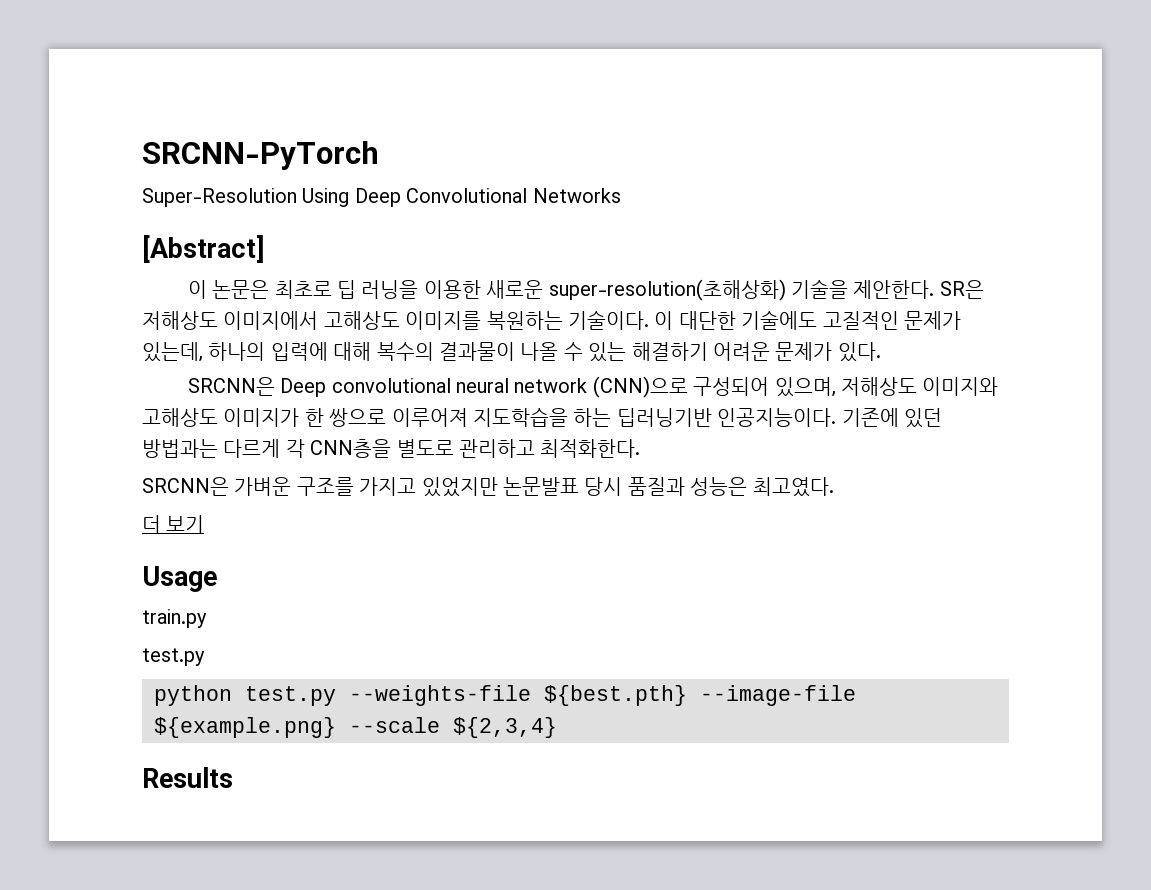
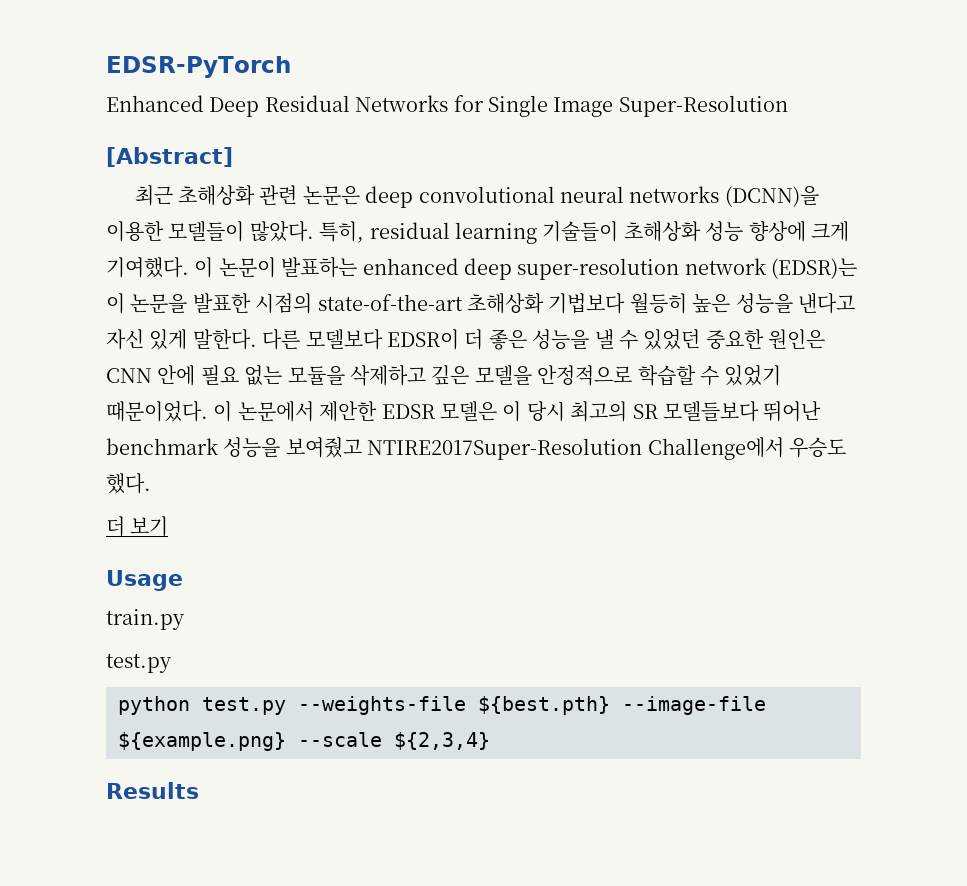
[142,141,379,170] [142,188,621,207] [142,235,265,263] [187,279,984,301] [142,310,961,330] [142,342,881,362] [187,376,999,398] [142,407,942,428] [142,439,641,458] [142,477,834,497] SRCNN-PyTorch // Super-Resolution Using Deep Convolutional Networks // [Abstract] // 이 논문은 최초로 딥 러닝을 이용한 새로운 super-resolution(초해상화) 기술을 제안한다. SR은 저해상도 이미지에서 고해상도 이미지를 복원하는 기술이다. 이 대단한 기술에도 고질적인 문제가 있는데, 하나의 입력에 대해 복수의 결과물이 나올 수 있는 해결하기 어려운 문제가 있다. // SRCNN은 Deep convolutional neural network (CNN)으로 구성되어 있으며, 저해상도 이미지와 고해상도 이미지가 한 쌍으로 이루어져 지도학습을 하는 딥러닝기반 인공지능이다. 기존에 있던 방법과는 다르게 각 CNN층을 별도로 관리하고 최적화한다. // SRCNN은 가벼운 구조를 가지고 있었지만 논문발표 당시 품질과 성능은 최고였다. -> [106,56,291,78] [106,95,788,117] [106,147,233,167] [134,185,819,208] [106,221,849,244] [106,257,858,280] [106,292,855,314] [106,329,826,350] [106,365,782,386] [106,401,822,422] [106,437,846,460] [106,473,151,494] EDSR-PyTorch // Enhanced Deep Residual Networks for Single Image Super-Resolution // [Abstract] // 최근 초해상화 관련 논문은 deep convolutional neural networks (DCNN)을 이용한 모델들이 많았다. 특히, residual learning 기술들이 초해상화 성능 향상에 크게 기여했다. 이 논문이 발표하는 enhanced deep super-resolution network (EDSR)는 이 논문을 발표한 시점의 state-of-the-art 초해상화 기법보다 월등히 높은 성능을 낸다고 자신 있게 말한다. 다른 모델보다 EDSR이 더 좋은 성능을 낼 수 있었던 중요한 원인은 CNN 안에 필요 없는 모듈을 삭제하고 깊은 모델을 안정적으로 학습할 수 있었기 때문이었다. 이 논문에서 제안한 EDSR 모델은 이 당시 최고의 SR 모델들보다 뛰어난 benchmark 성능을 보여줬고 NTIRE2017Super-Resolution Challenge에서 우승도 했다.

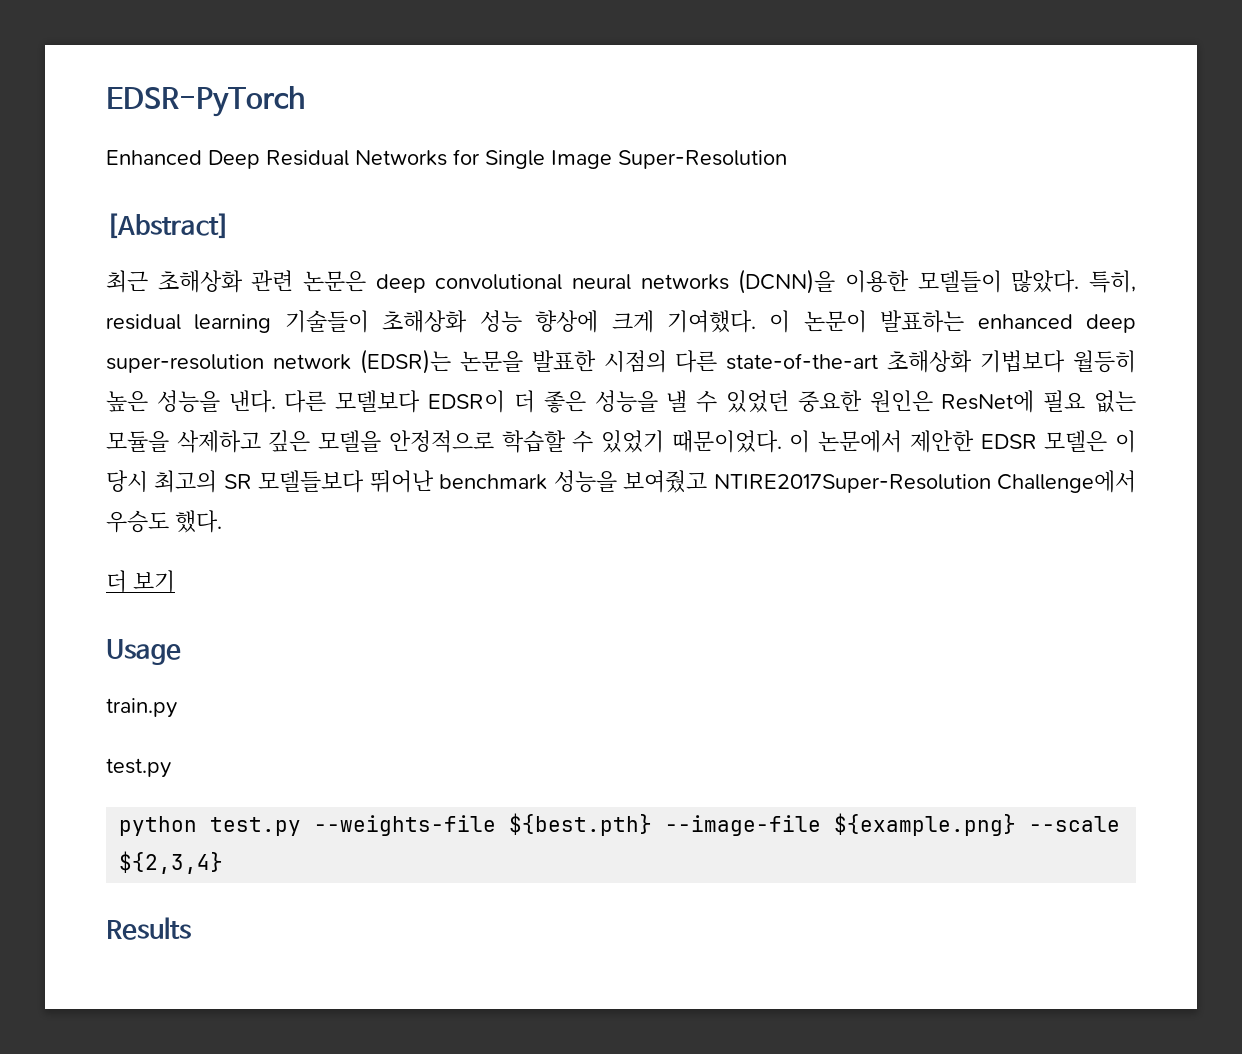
[106,293,125,314] 이 -> (451, 361) none
(313, 303) none -> [675,350,718,373] 다른
[797,293,855,314] [106,329,257,350] 낸다고 자신 있게 말한다. -> [228,390,276,413] 낸다.
[106,365,196,386] CNN 안에 -> [941,390,1035,413] ResNet에

